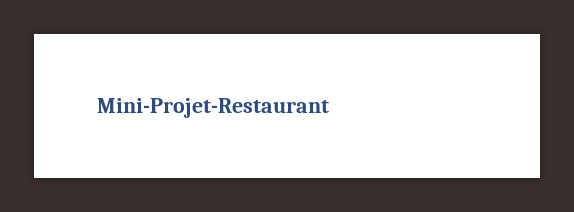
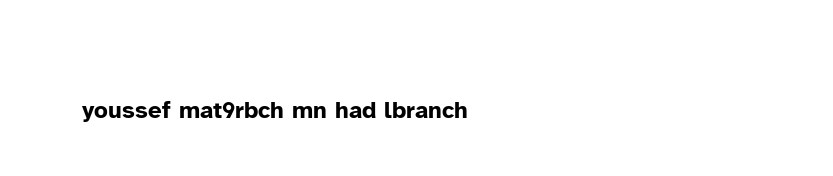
[97,98,329,118] Mini-Projet-Restaurant -> [82,101,468,122] youssef mat9rbch mn had lbranch

